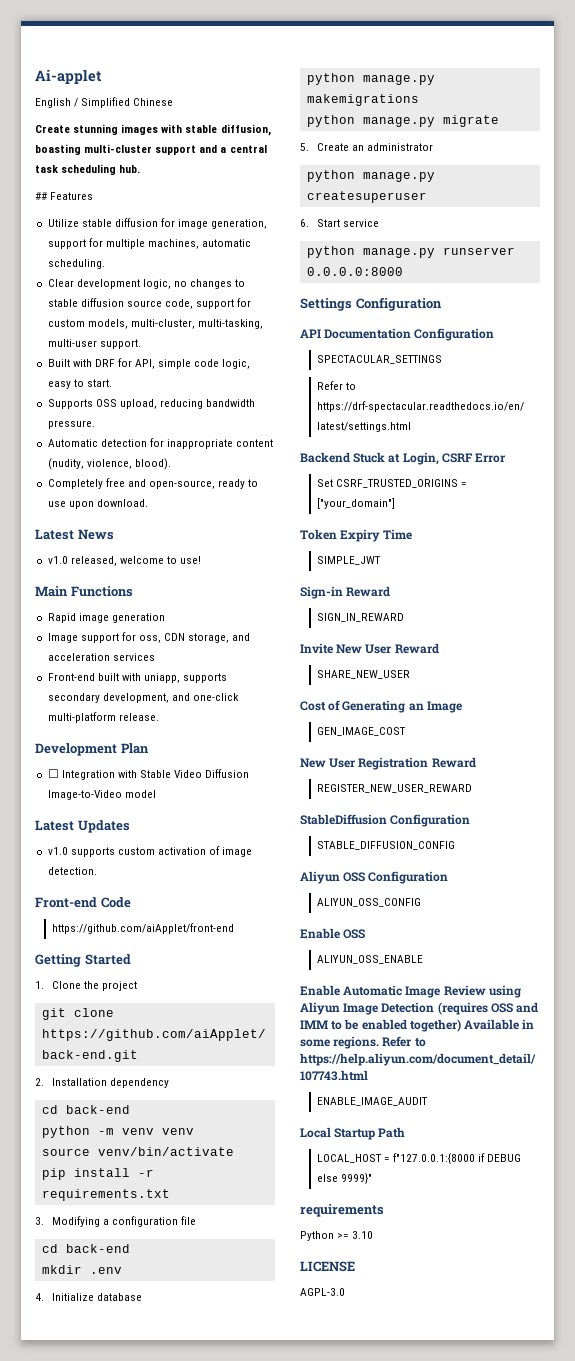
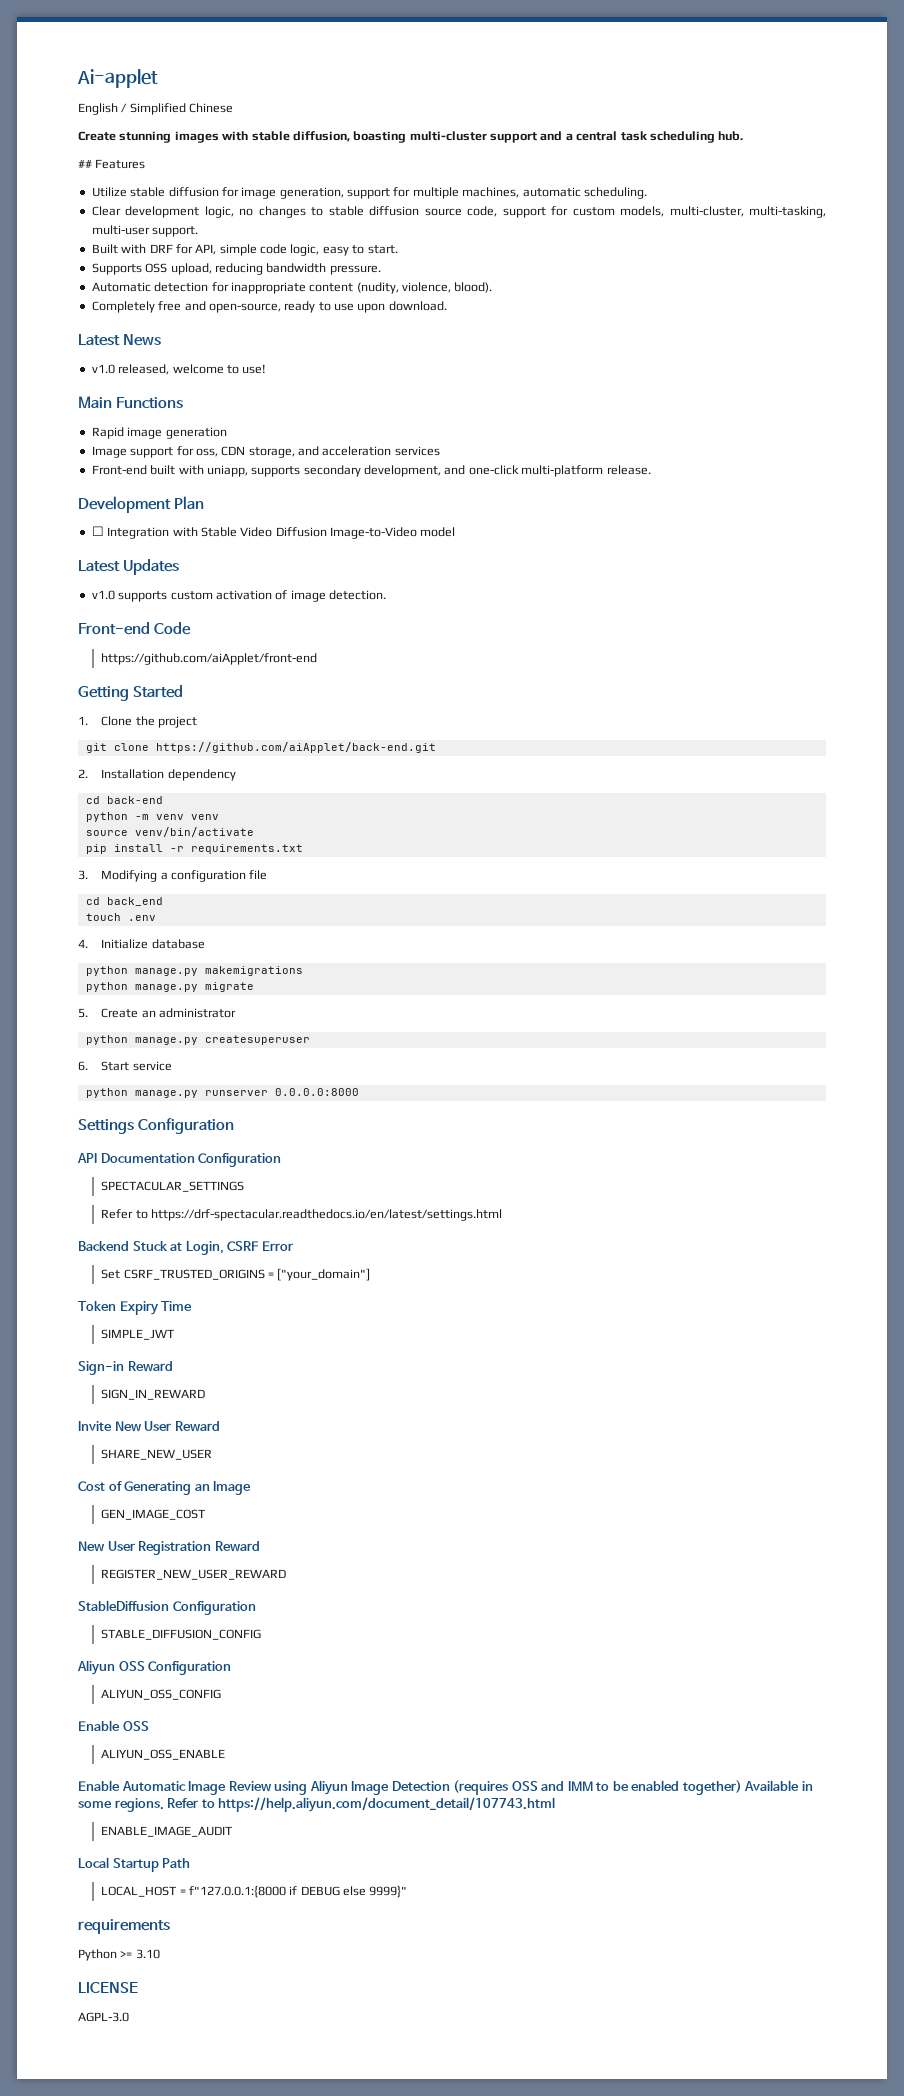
[65,1244,130,1253] [41,1265,82,1274] back-end // mkdir -> [106,897,163,906] [85,913,121,921] back_end // touch

